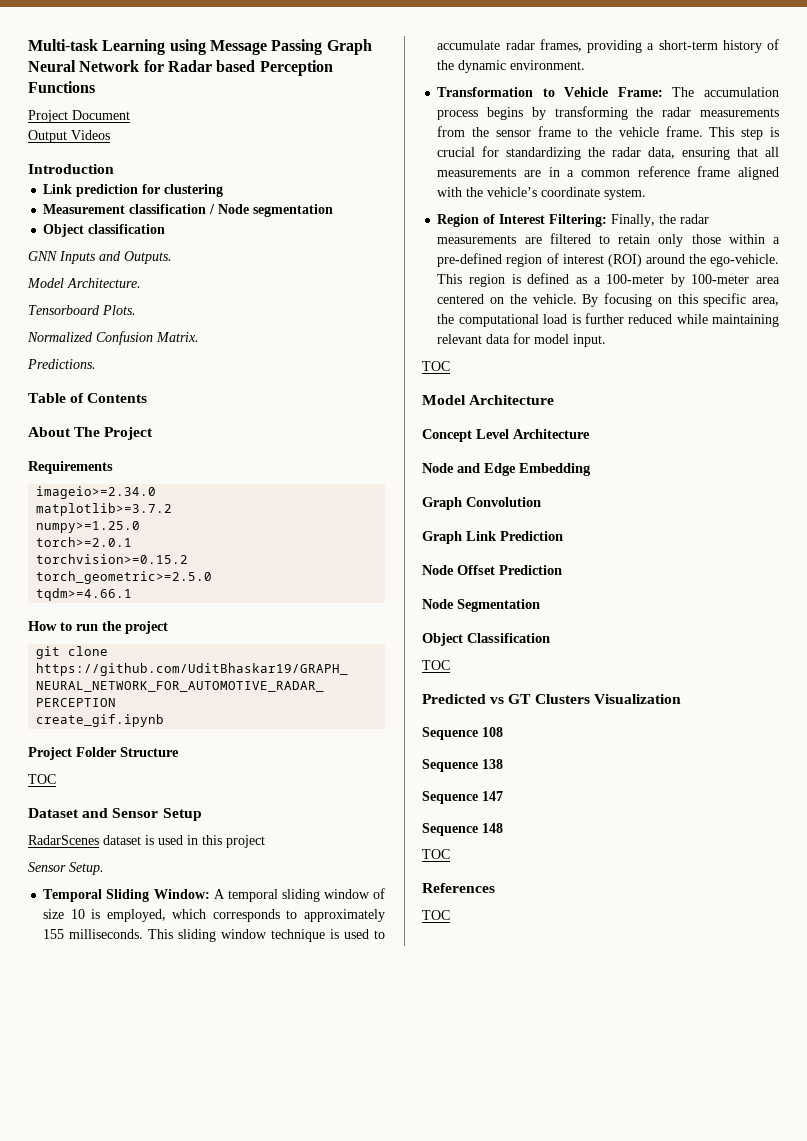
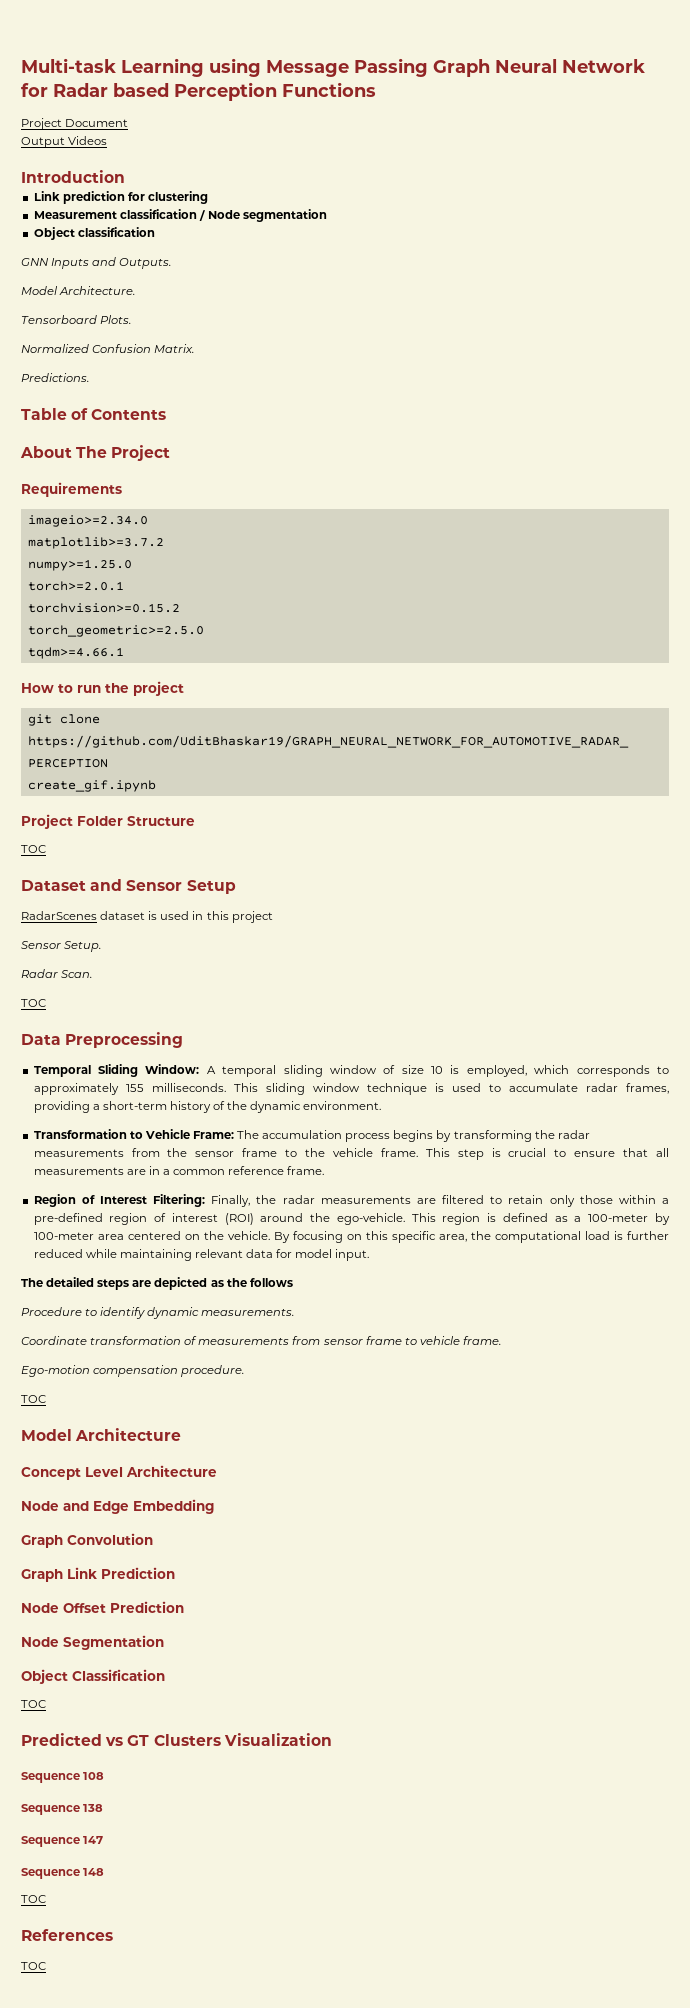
(104, 868) none -> [21,969,93,978] [21,999,46,1007] [21,1032,184,1048] // Radar Scan. // TOC // Data Preprocessing
[482,146,731,160] for standardizing the radar data, ensuring -> [554,1149,616,1157] to ensure
[697,166,779,180] [437,187,647,200] frame aligned with the vehicle’s coordinate system. -> [287,1166,325,1175] frame.
(607, 340) none -> [21,1277,293,1290] [21,1307,295,1319] [21,1336,501,1345] [21,1365,245,1377] // The detailed steps are depicted as the follows // Procedure to identify dynamic measurements. // Coordinate transformation of measurements from sensor frame to vehicle frame. // Ego-motion compensation procedure.

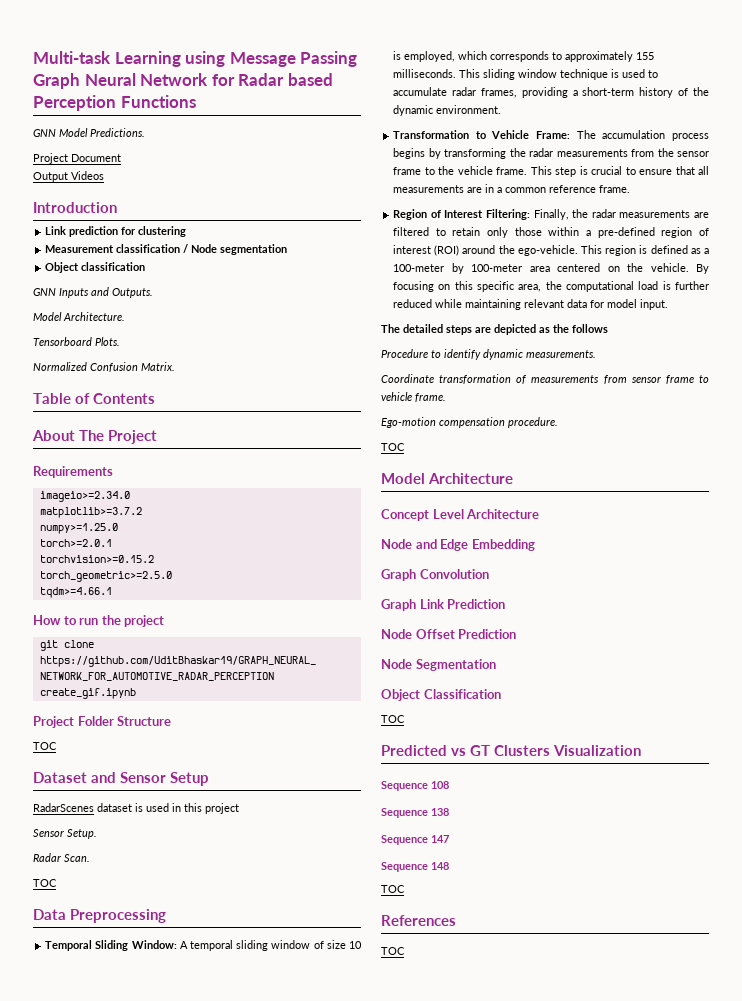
(376, 89) none -> [33,128,145,137] // GNN Model Predictions.
[21,373,89,382] // Predictions. -> (175, 366) none

